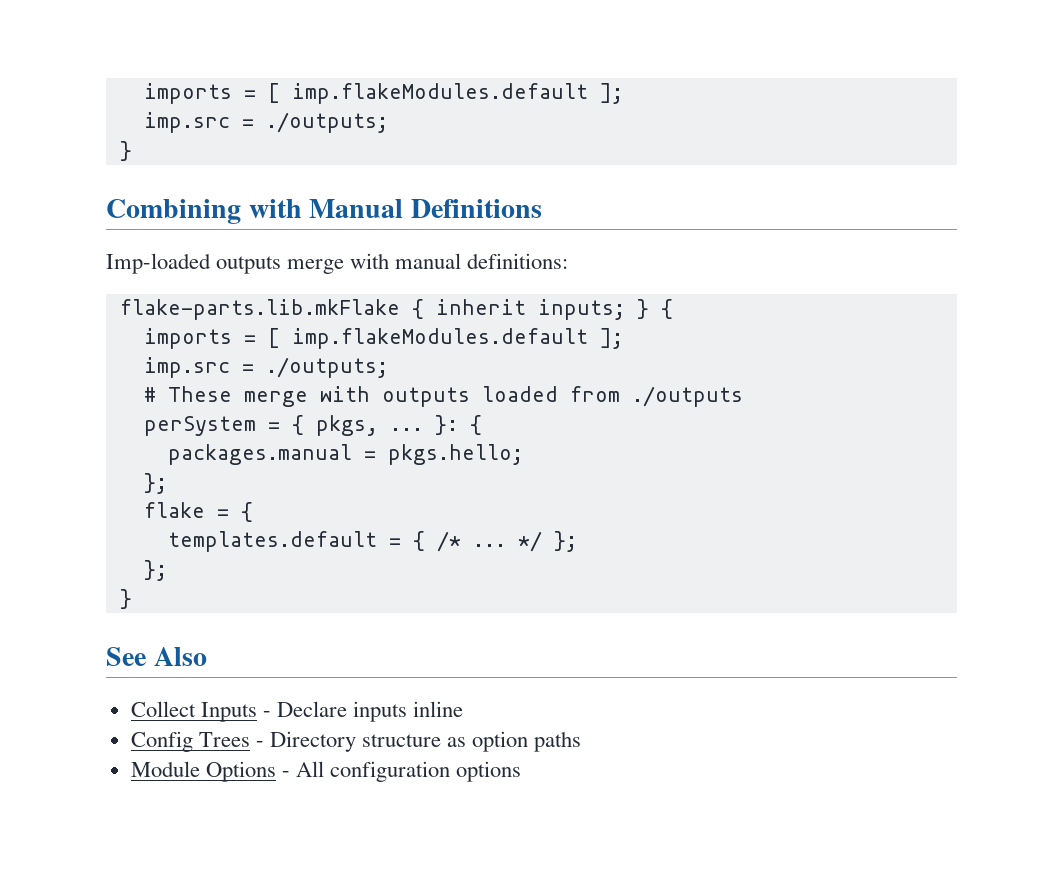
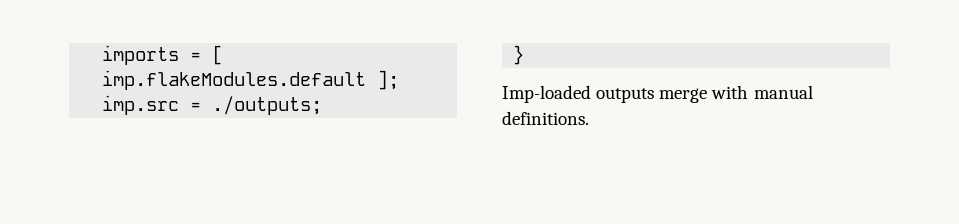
[106,199,542,224] // Combining with Manual Definitions -> (525, 55) none
[467,253,569,269] [119,299,673,320] [143,328,623,349] [143,357,388,378] [143,386,743,407] [143,415,482,436] [167,444,523,465] [143,473,167,494] [143,502,253,522] [167,531,577,552] [143,560,167,581] [119,589,132,609] [106,647,207,666] [130,701,464,722] [130,731,582,752] [130,761,522,782] definitions: // flake-parts.lib.mkFlake { inherit inputs; } { // imports = [ imp.flakeModules.default ]; // imp.src = ./outputs; // # These merge with outputs loaded from ./outputs // perSystem = { pkgs, ... }: { // packages.manual = pkgs.hello; // }; // flake = { // templates.default = { /* ... */ }; // }; // } // See Also // Collect Inputs - Declare inputs inline // Config Trees - Directory structure as option paths // Module Options - All configuration options -> [502,111,589,125] definitions.

